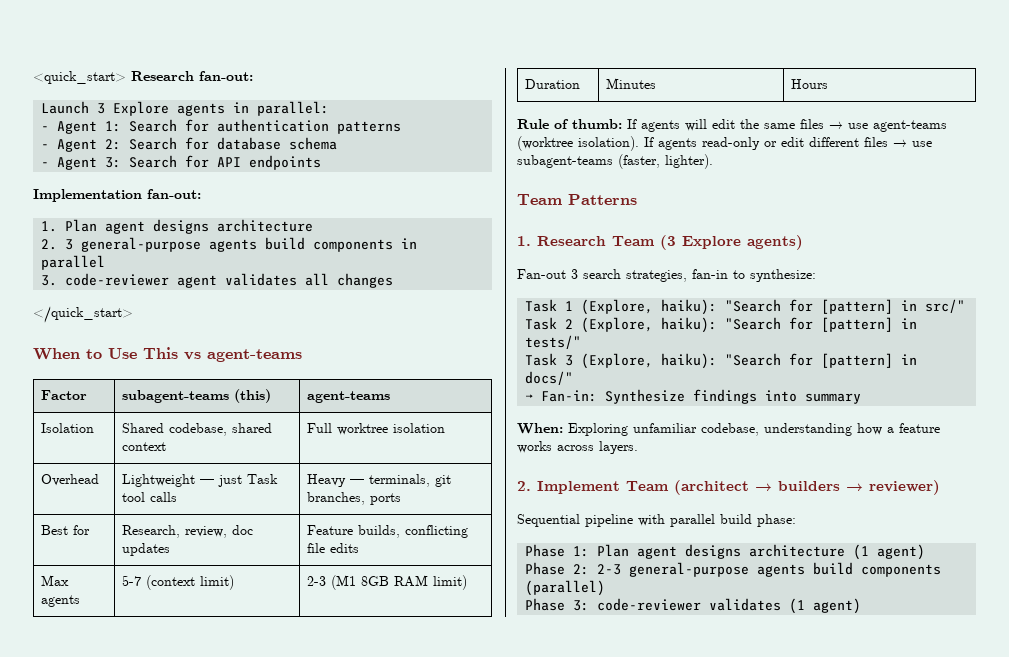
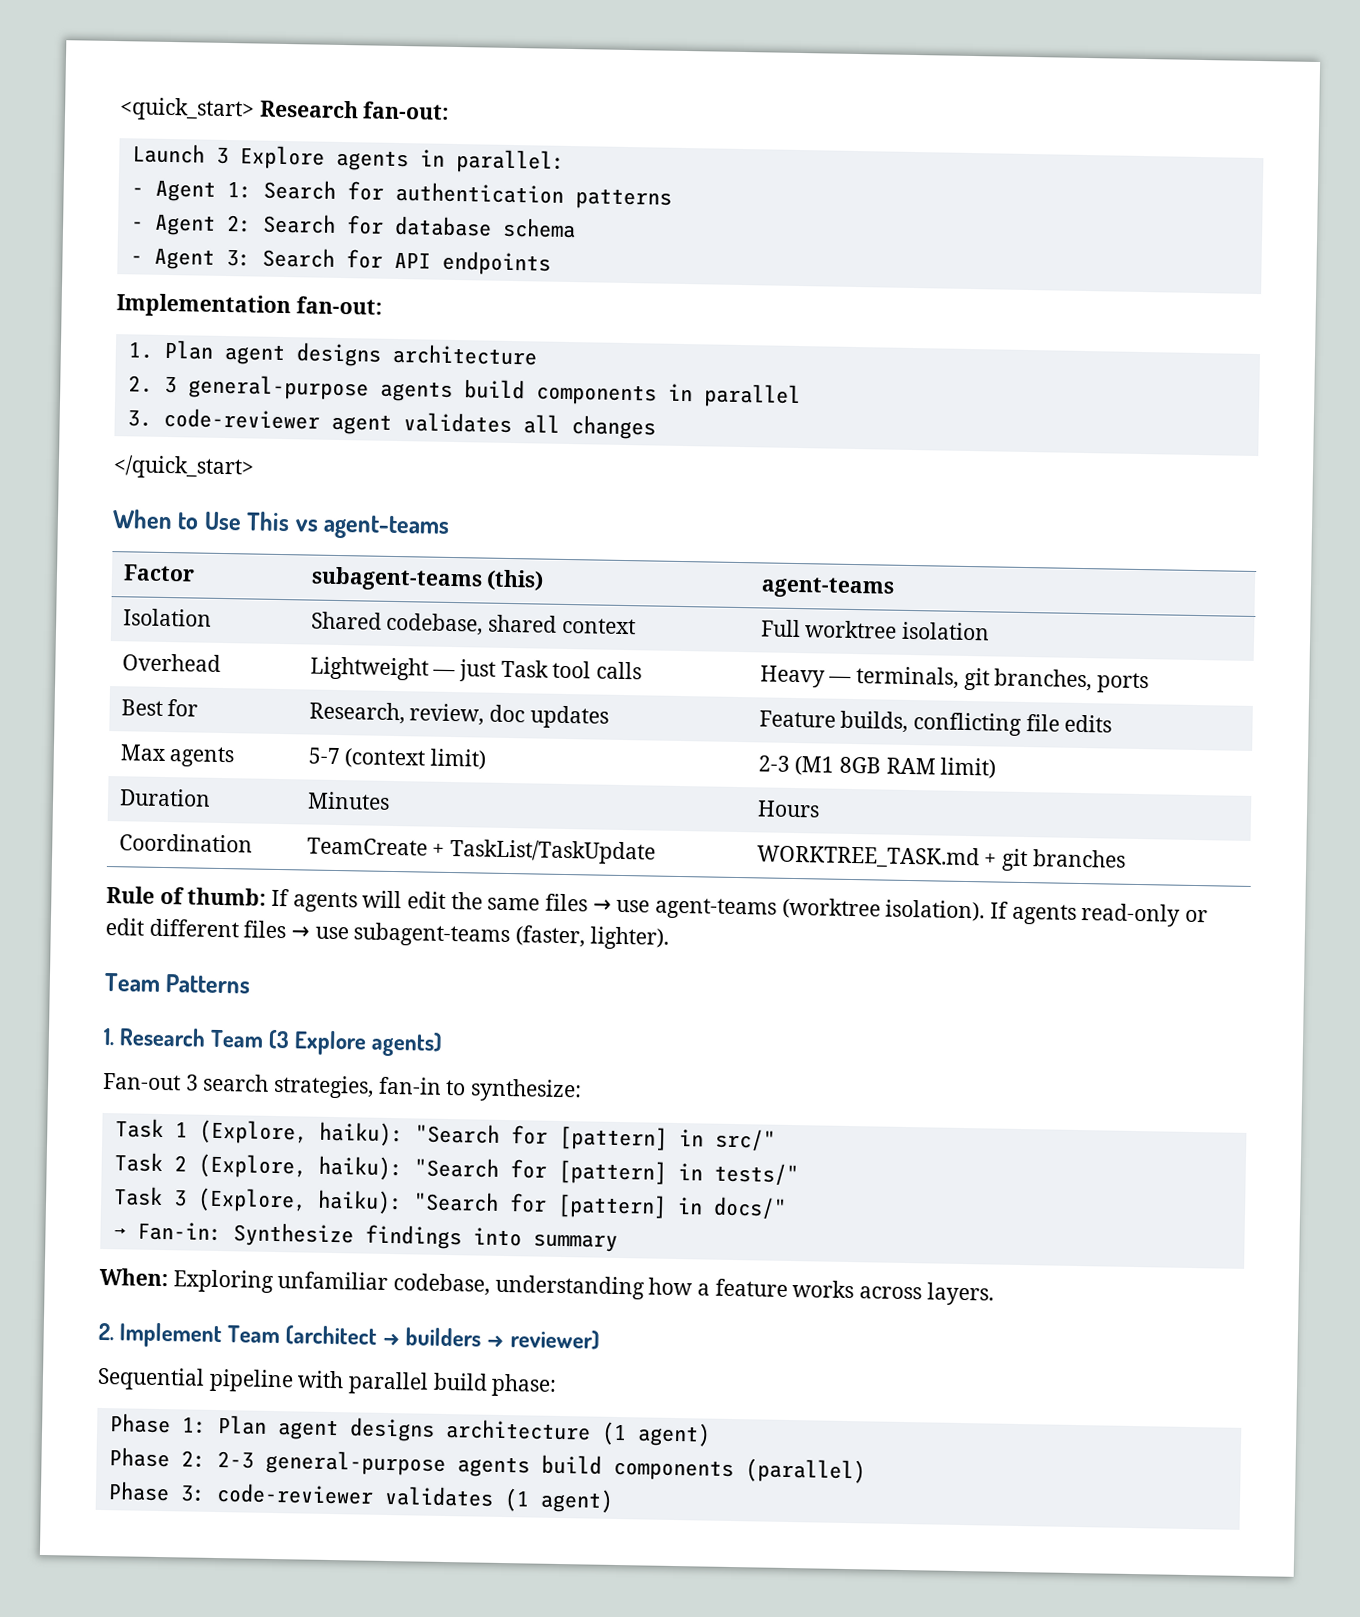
(828, 84) none -> [118,833,253,853] [306,837,656,865] [756,844,1126,872] // Coordination | TeamCreate + TaskList/TaskUpdate | WORKTREE_TASK.md + git branches

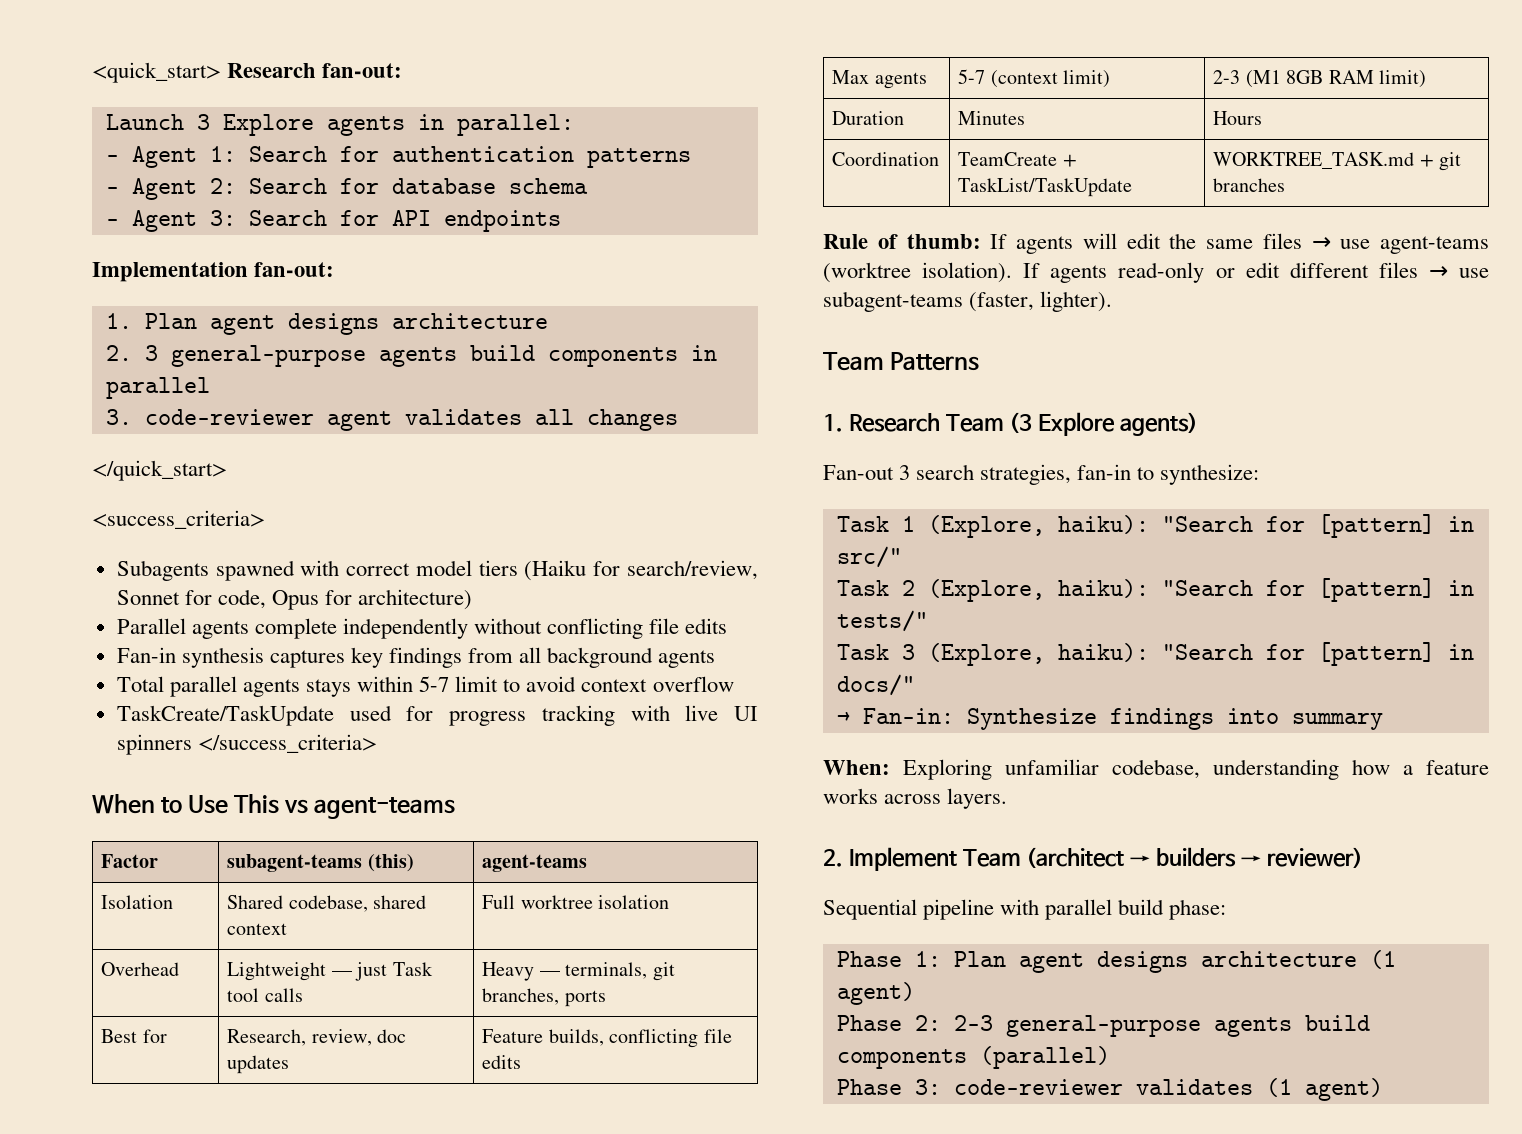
(255, 467) none -> [92,510,265,529] [116,560,758,581] [116,589,473,610] [116,618,728,639] [116,647,716,668] [116,676,734,697] [116,705,758,726] [116,734,377,755] // <success_criteria> // Subagents spawned with correct model tiers (Haiku for search/review, Sonnet for code, Opus for architecture) // Parallel agents complete independently without conflicting file edits // Fan-in synthesis captures key findings from all background agents // Total parallel agents stays within 5-7 limit to avoid context overflow // TaskCreate/TaskUpdate used for progress tracking with live UI spinners </success_criteria>

